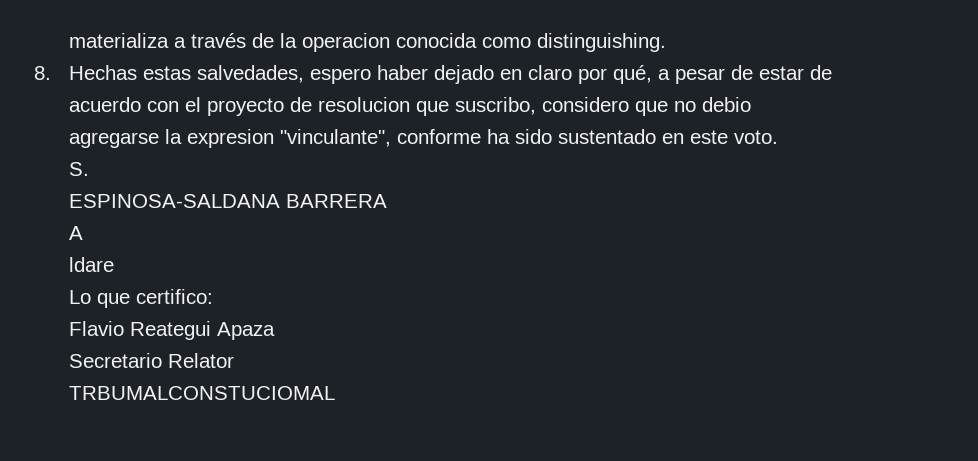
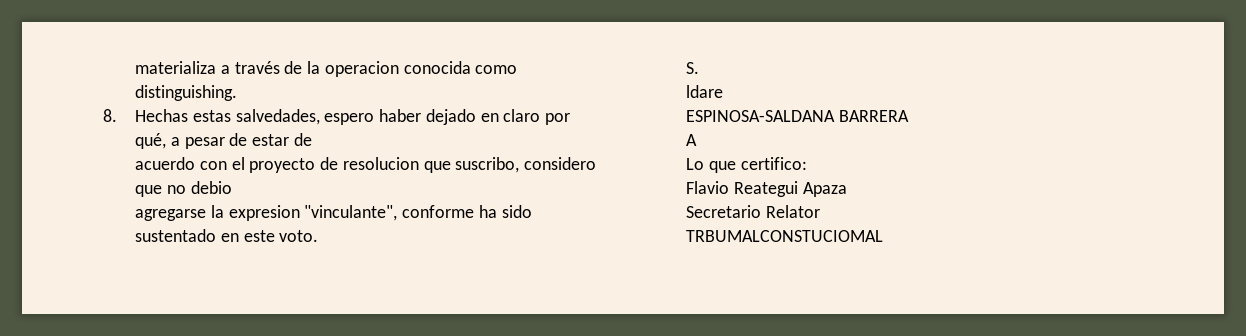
(89, 169) none -> [686,85,724,98] // ldare
[68,257,114,272] // ldare -> (698, 140) none

